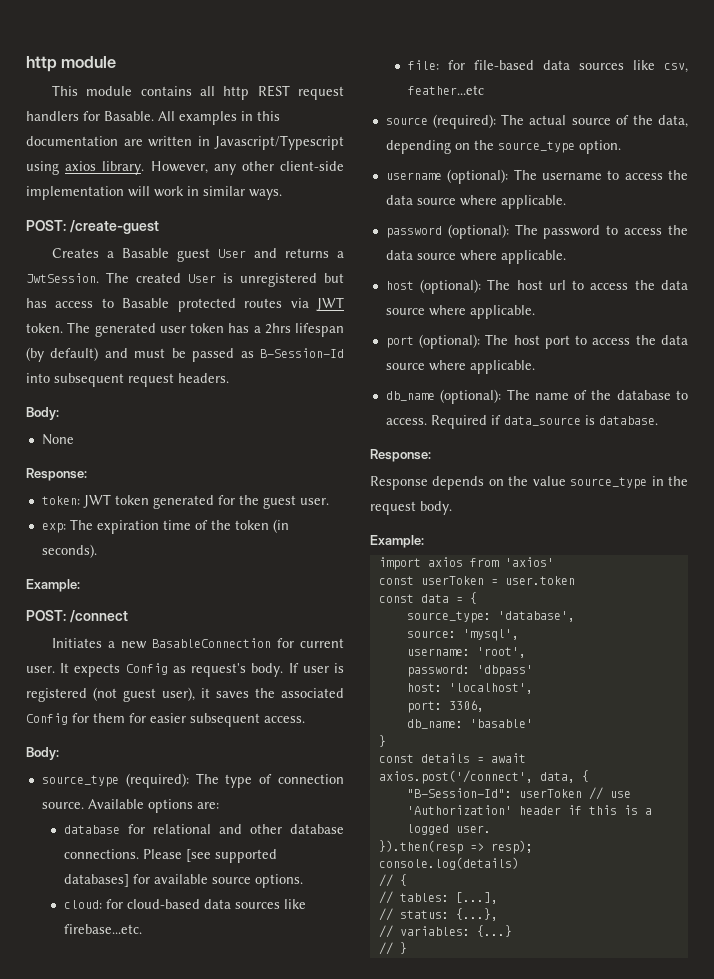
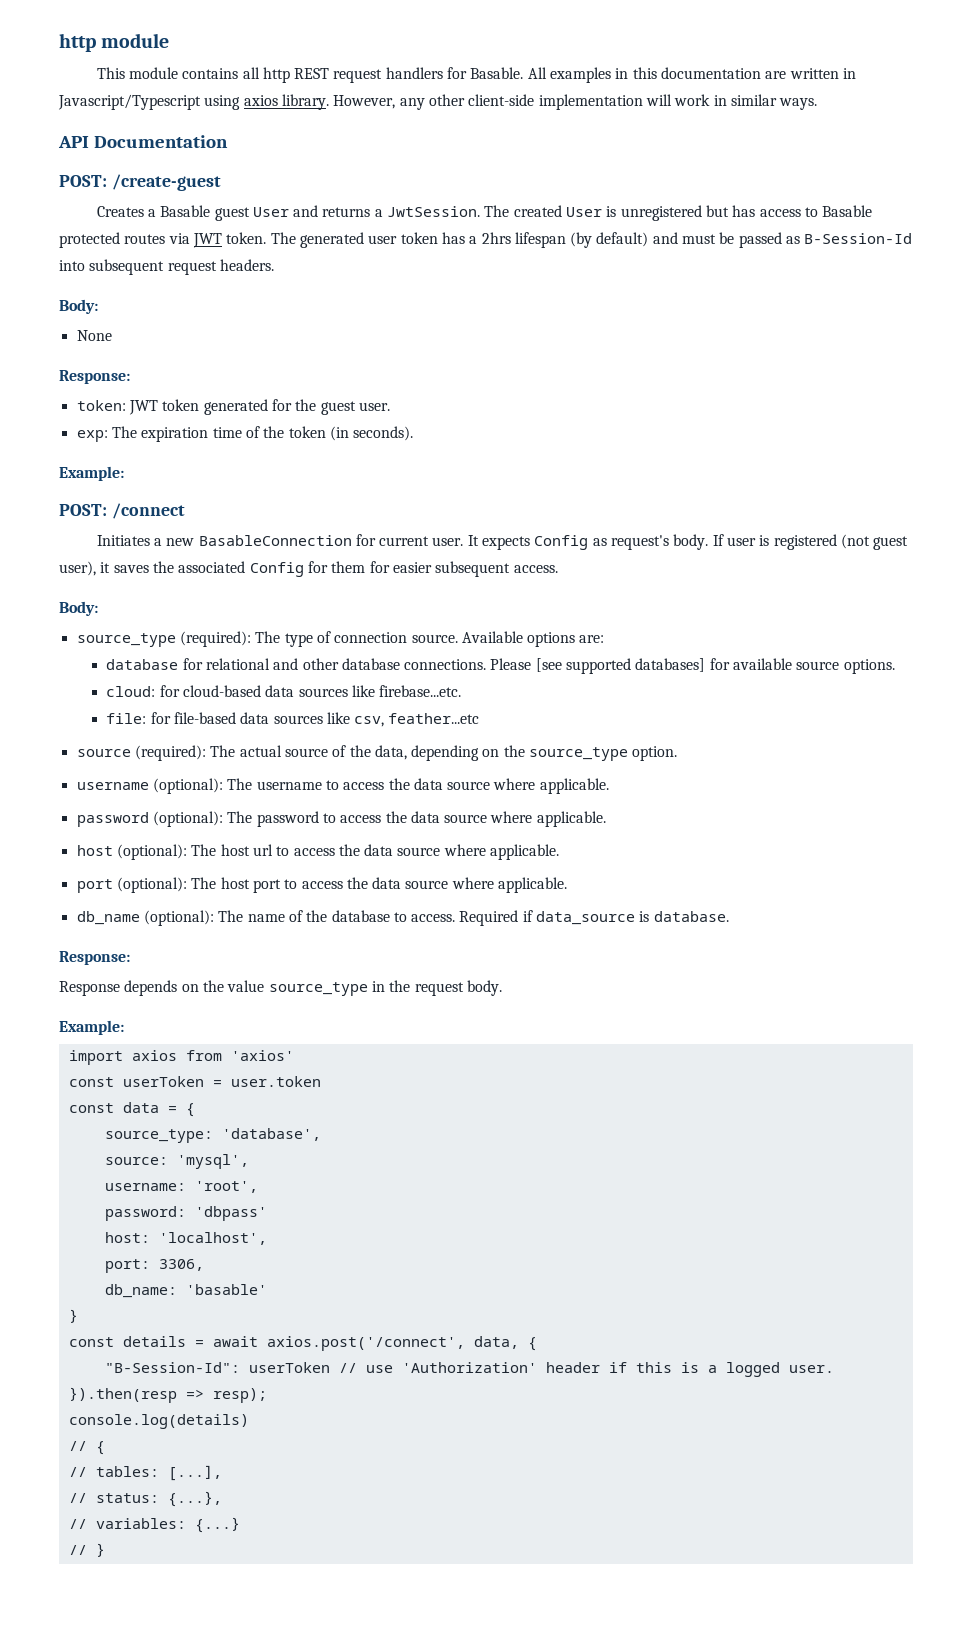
(282, 194) none -> [58,135,228,148] // API Documentation

